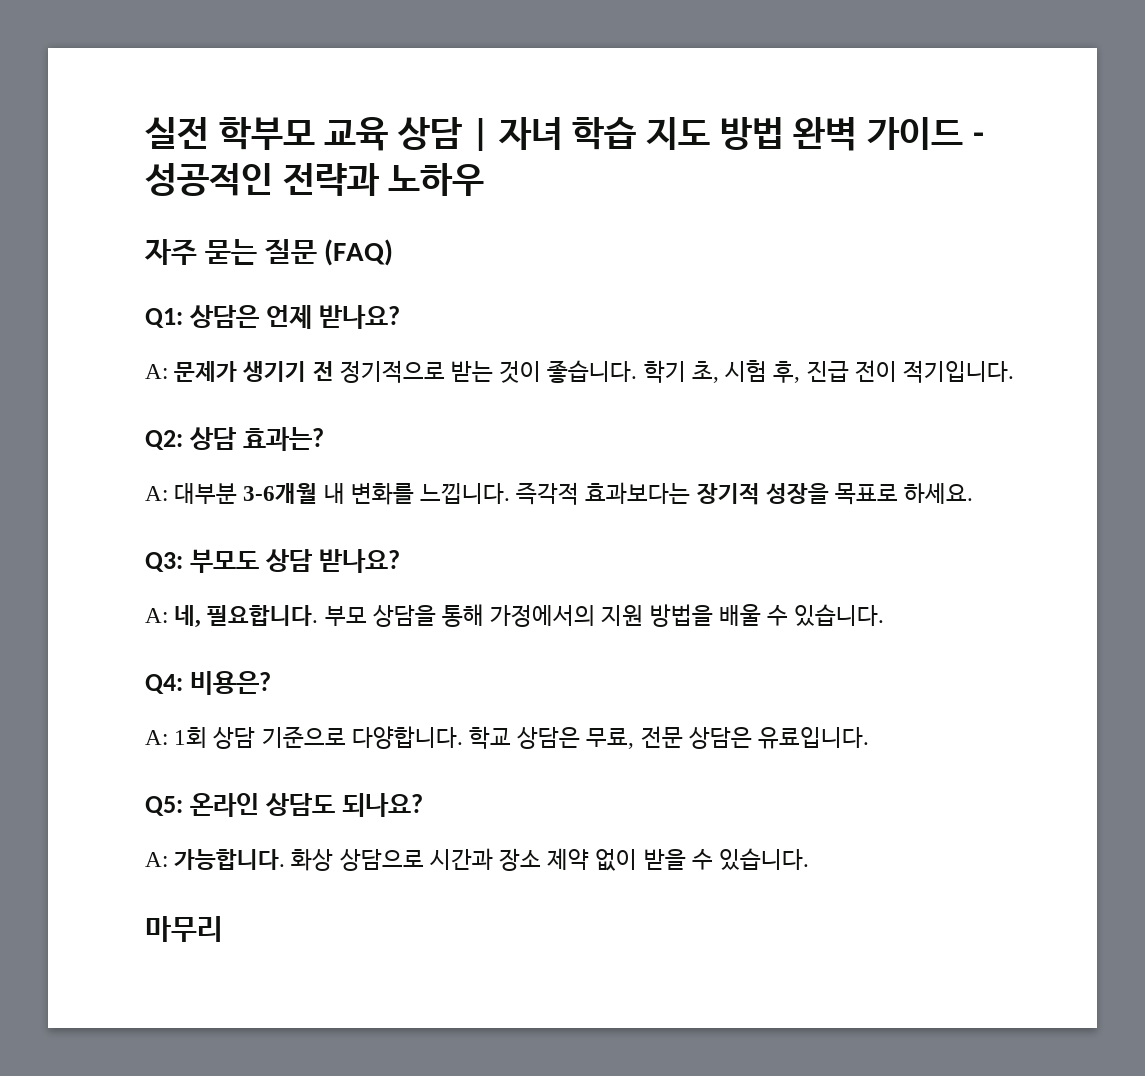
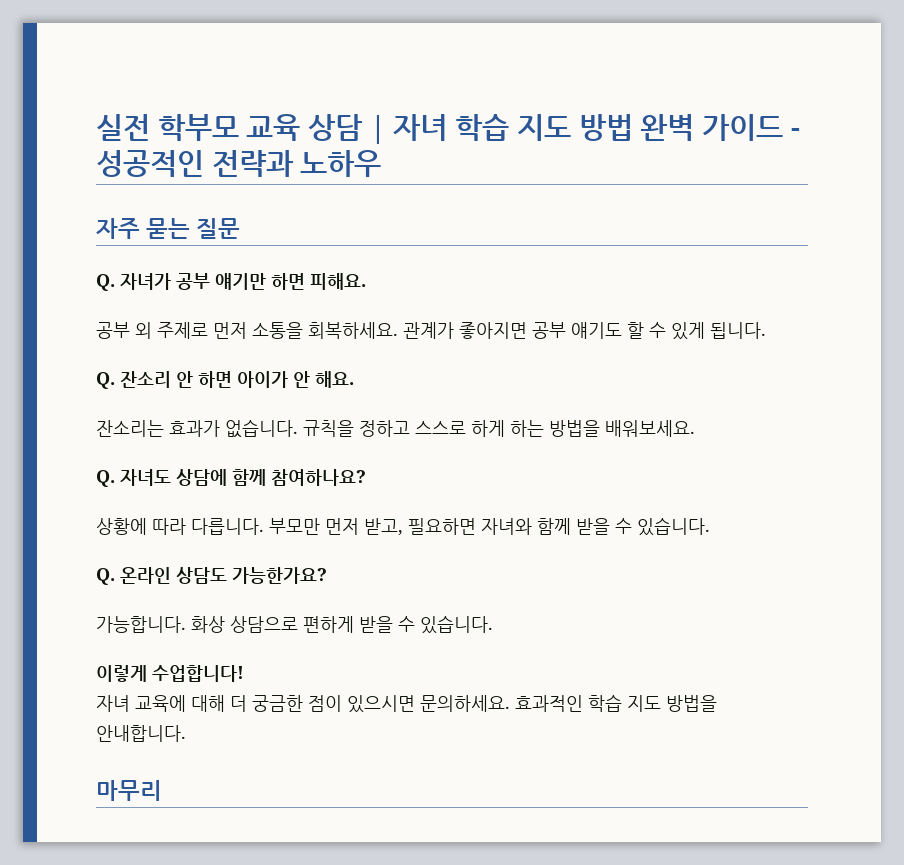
[324,239,394,266] [145,305,401,329] [145,360,1014,383] [145,427,325,451] [145,482,974,505] [145,549,401,573] [145,604,885,628] [145,671,272,695] [145,726,870,749] [145,793,424,817] [145,848,810,871] (FAQ) // Q1: 상담은 언제 받나요? // A: 문제가 생기기 전 정기적으로 받는 것이 좋습니다. 학기 초, 시험 후, 진급 전이 적기입니다. // Q2: 상담 효과는? // A: 대부분 3-6개월 내 변화를 느낍니다. 즉각적 효과보다는 장기적 성장을 목표로 하세요. // Q3: 부모도 상담 받나요? // A: 네, 필요합니다. 부모 상담을 통해 가정에서의 지원 방법을 배울 수 있습니다. // Q4: 비용은? // A: 1회 상담 기준으로 다양합니다. 학교 상담은 무료, 전문 상담은 유료입니다. // Q5: 온라인 상담도 되나요? // A: 가능합니다. 화상 상담으로 시간과 장소 제약 없이 받을 수 있습니다. -> [96,273,366,291] [96,322,766,340] [96,371,354,389] [96,419,695,438] [96,469,366,487] [96,517,710,536] [96,567,327,585] [96,615,493,634] [96,665,244,682] [96,694,717,713] [96,725,186,742] // Q. 자녀가 공부 얘기만 하면 피해요. // 공부 외 주제로 먼저 소통을 회복하세요. 관계가 좋아지면 공부 얘기도 할 수 있게 됩니다. // Q. 잔소리 안 하면 아이가 안 해요. // 잔소리는 효과가 없습니다. 규칙을 정하고 스스로 하게 하는 방법을 배워보세요. // Q. 자녀도 상담에 함께 참여하나요? // 상황에 따라 다릅니다. 부모만 먼저 받고, 필요하면 자녀와 함께 받을 수 있습니다. // Q. 온라인 상담도 가능한가요? // 가능합니다. 화상 상담으로 편하게 받을 수 있습니다. // 이렇게 수업합니다! // 자녀 교육에 대해 더 궁금한 점이 있으시면 문의하세요. 효과적인 학습 지도 방법을 안내합니다.

